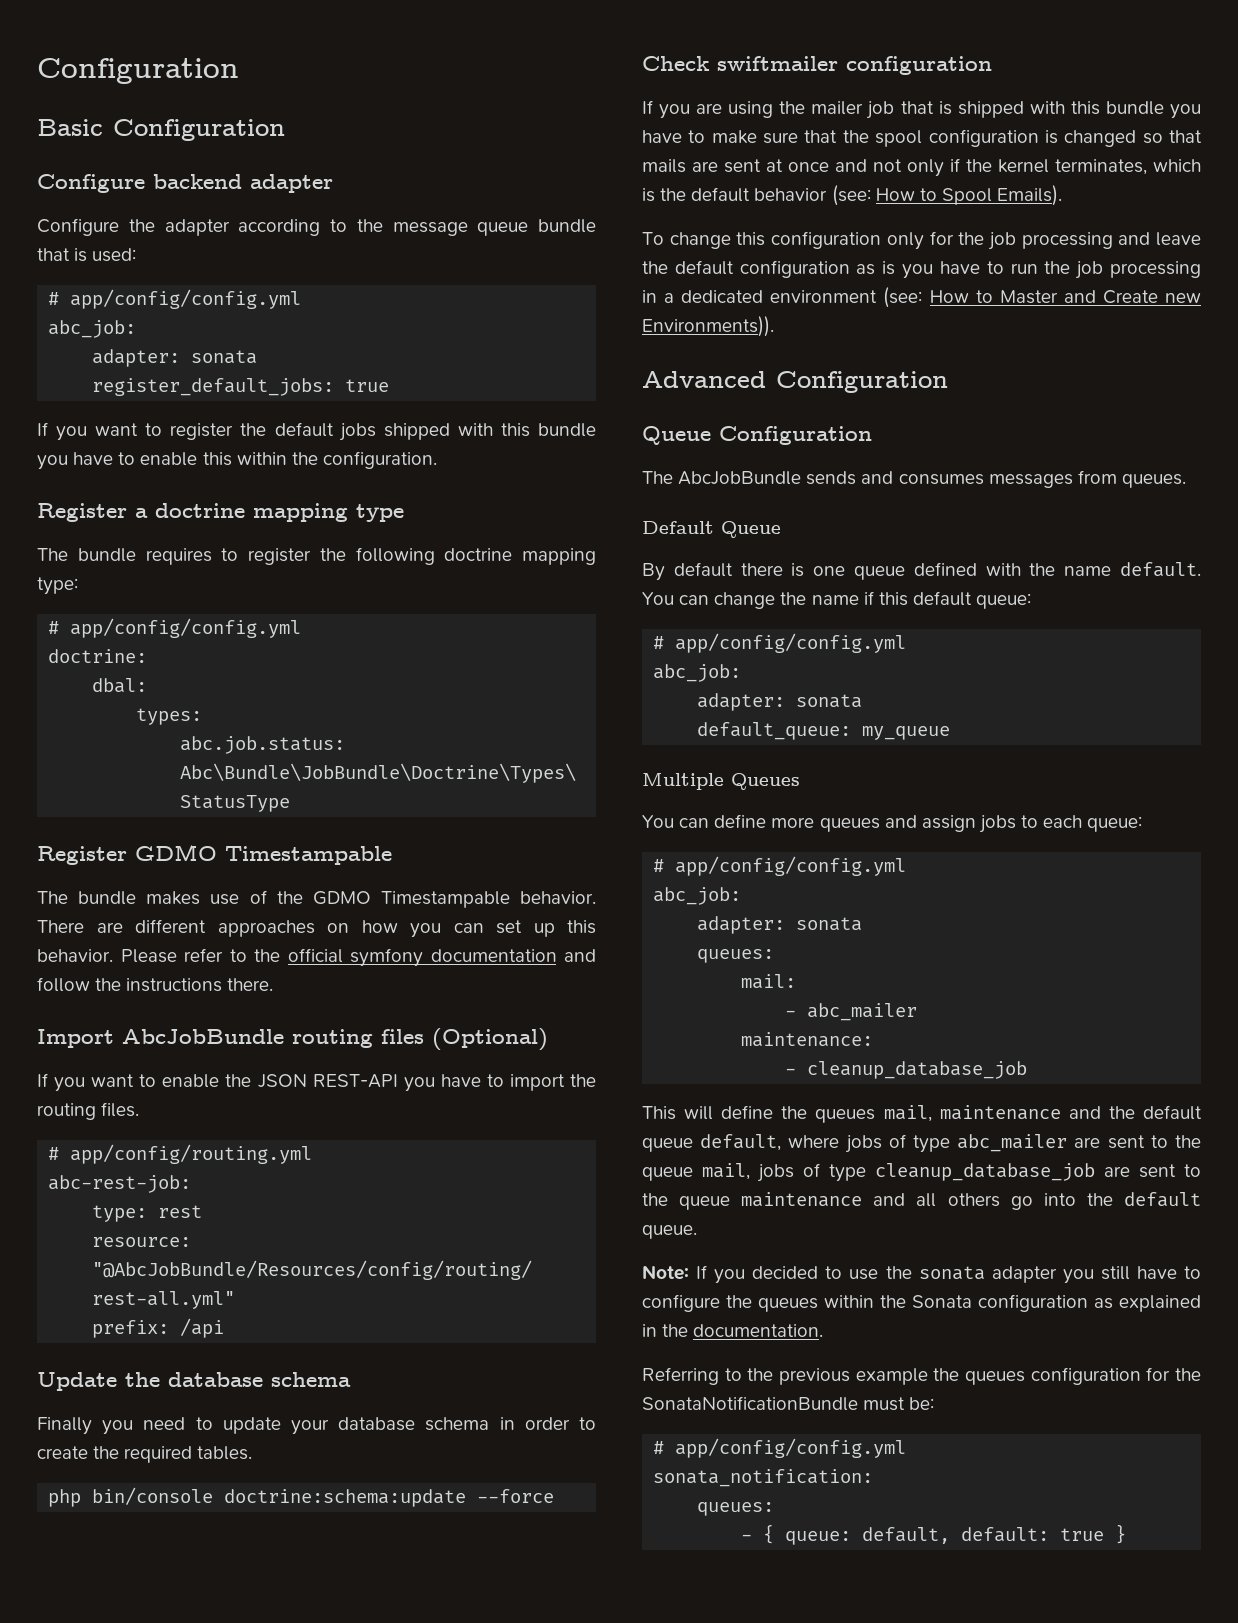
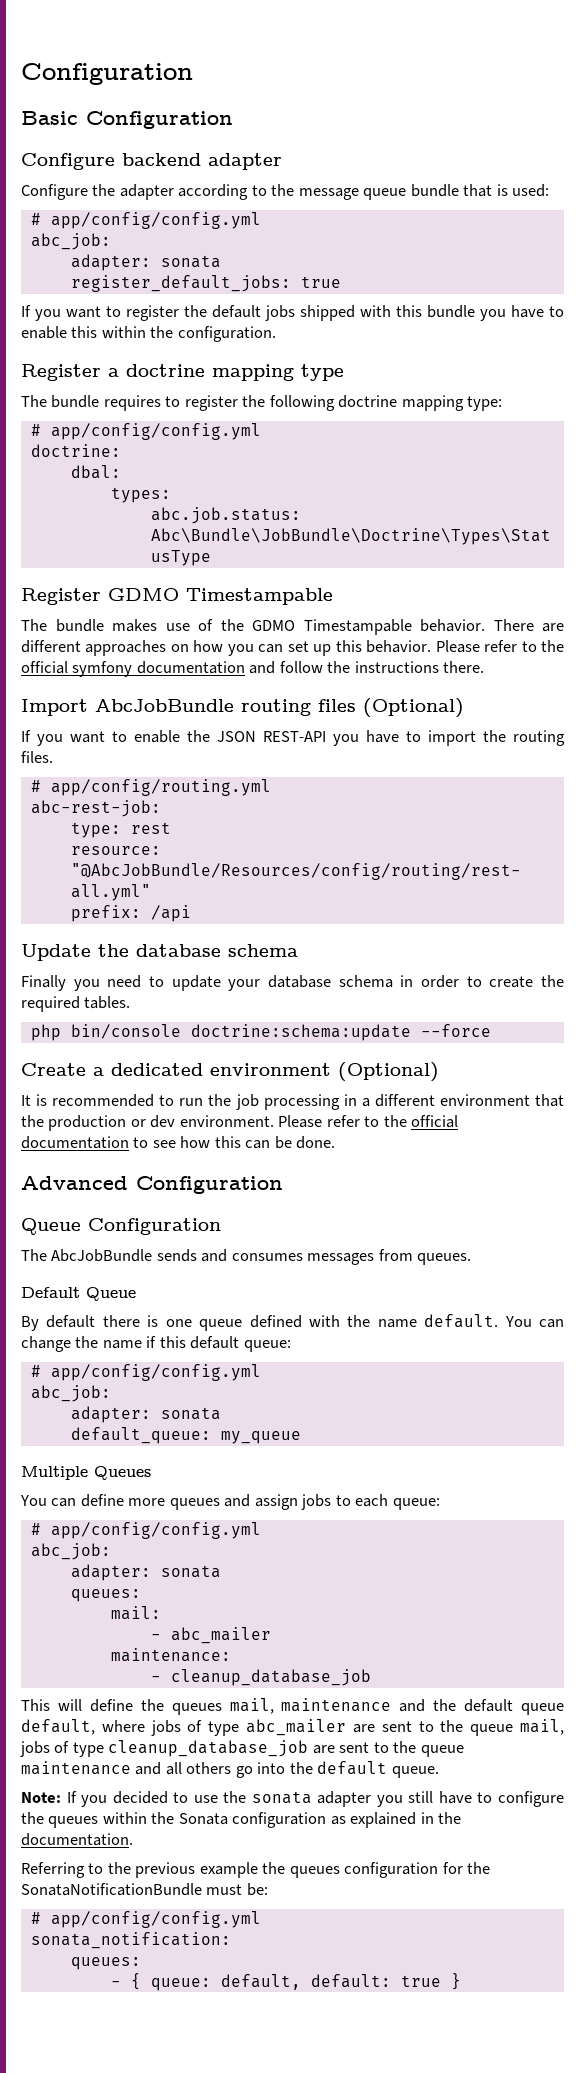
[642,56,992,75] [642,100,1201,119] [642,129,1202,147] [642,158,1201,177] [642,185,1063,206] [642,231,1201,250] [642,260,980,279] Check swiftmailer configuration // If you are using the mailer job that is shipped with this bundle you have to make sure that the spool configuration is changed so that mails are sent at once and not only if the kernel terminates, which is the default behavior (see: How to Spool Emails). // To change this configuration only for the job processing and leave the default configuration as is you have -> [21,1062,439,1082] [21,1094,155,1107] Create a dedicated environment (Optional) // It is recommended
[681,287,1201,308] [642,316,774,337] dedicated environment (see: How to Master and Create new Environments)). -> [374,1094,564,1107] [21,1115,459,1131] [21,1136,336,1149] different environment that the production or dev environment. Please refer to the official documentation to see how this can be done.

